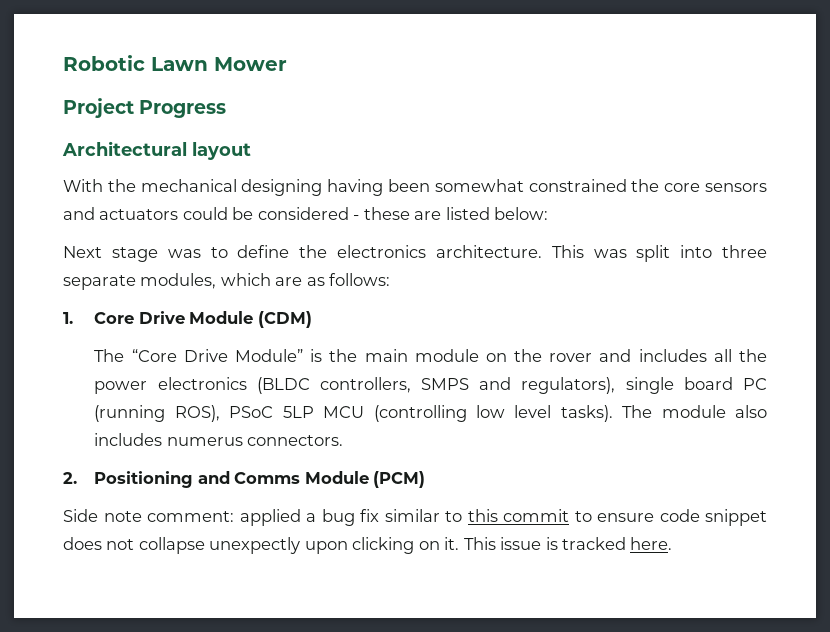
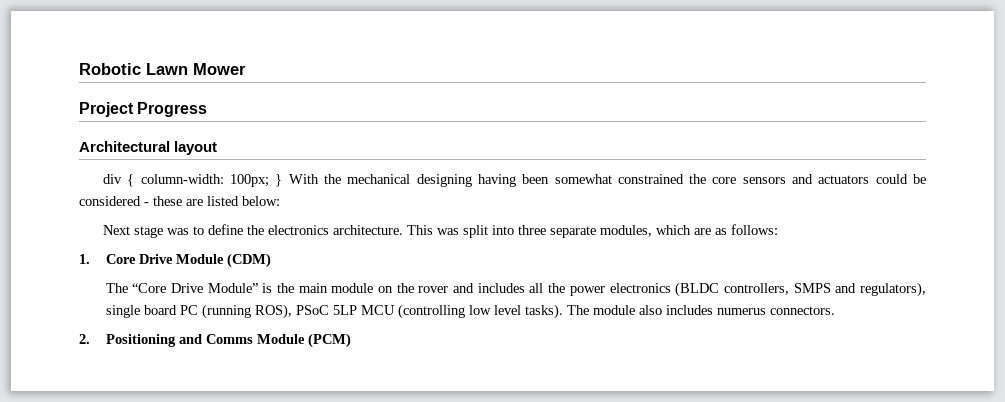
(251, 151) none -> [103,174,283,187] div { column-width: 100px; }
[63,509,767,526] [63,537,673,554] // Side note comment: applied a bug fix similar to this commit to ensure code snippet does not collapse unexpectly upon clicking on it. This issue is tracked here. -> (351, 340) none

